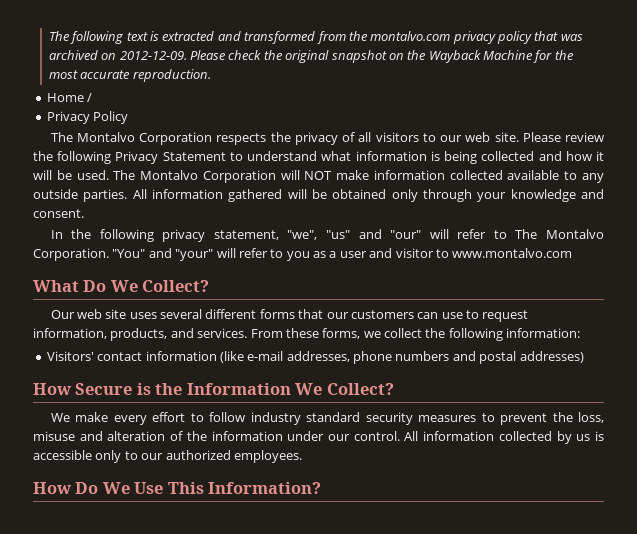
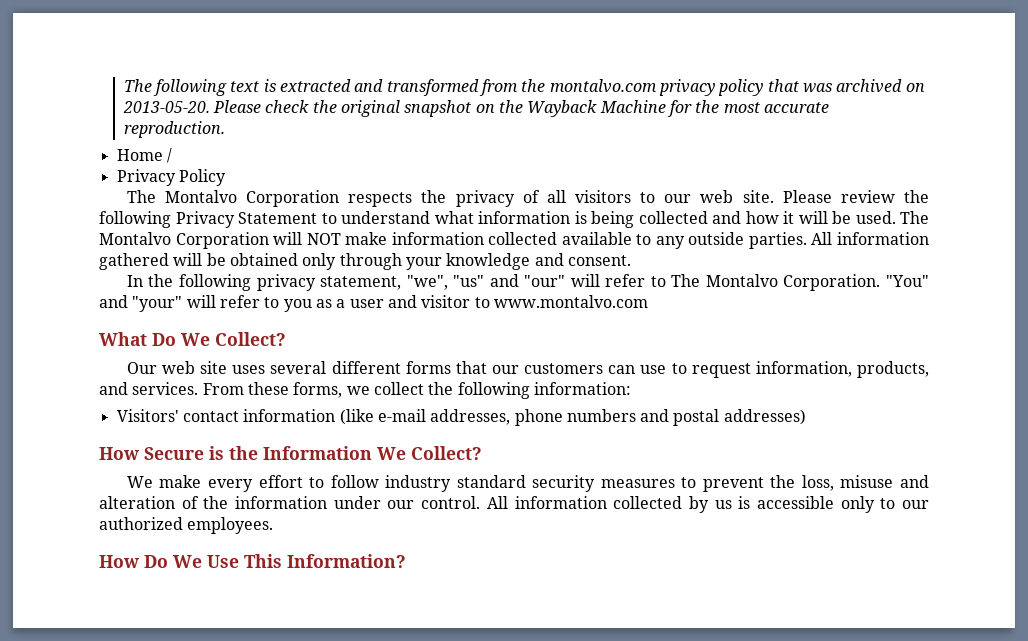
[119,51,187,60] 2012-12-09. -> [122,101,210,113] 2013-05-20.

